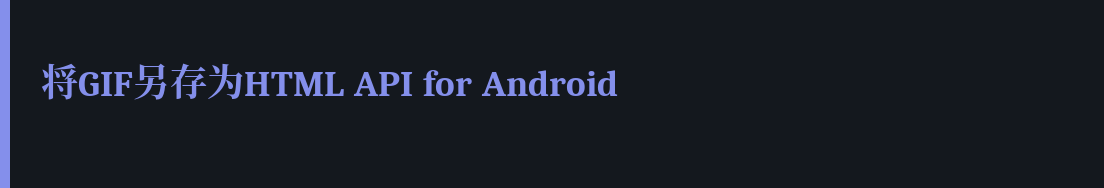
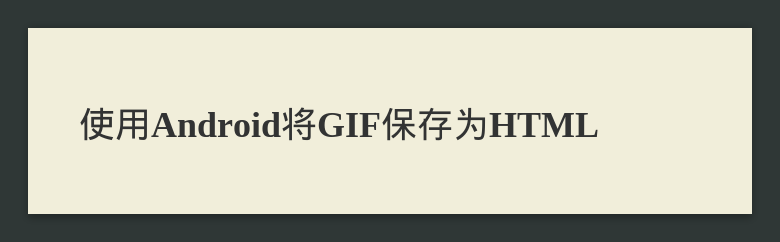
[41,63,618,100] 将GIF另存为HTML API for Android -> [79,107,599,141] 使用Android将GIF保存为HTML

